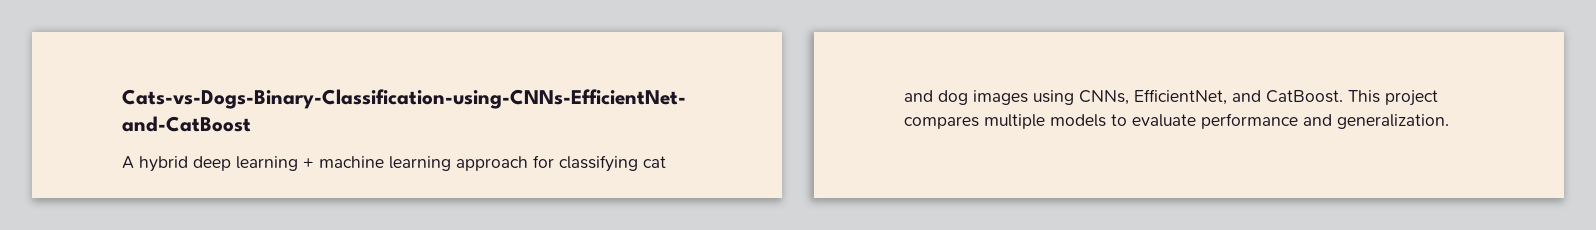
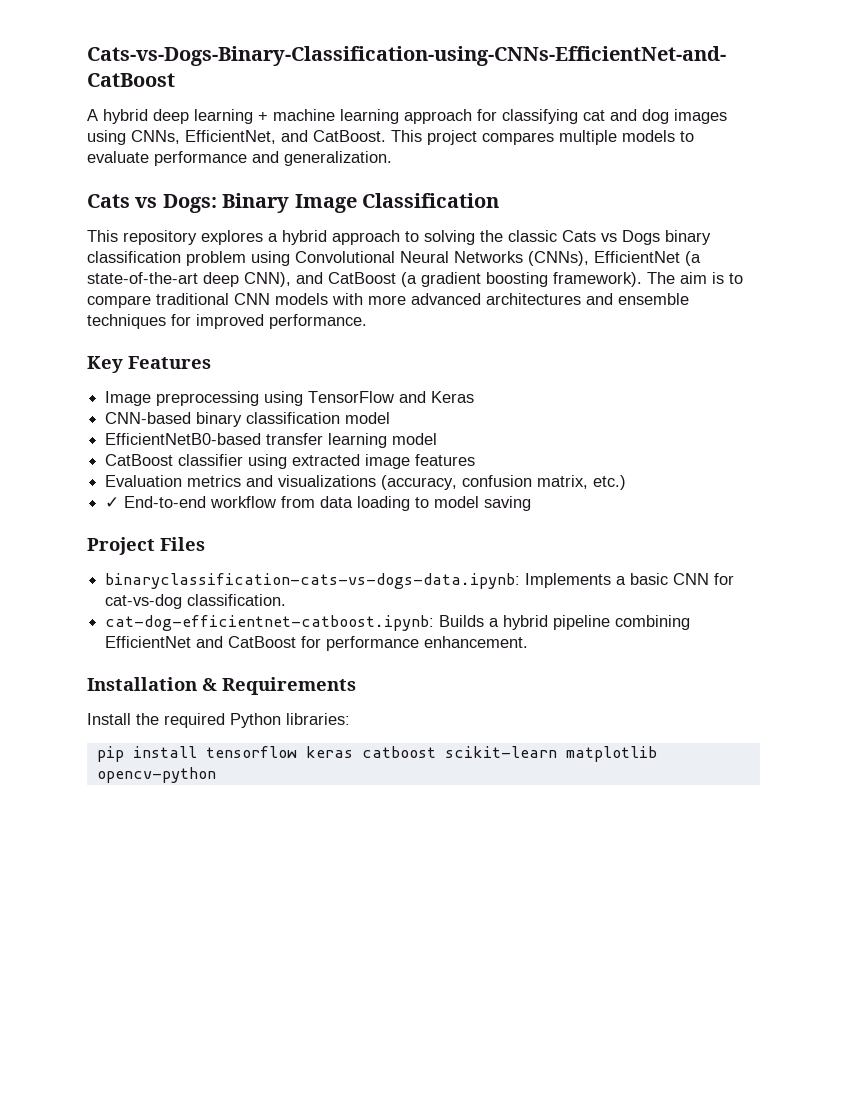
(1449, 121) none -> [87,193,499,213] [87,230,711,245] [87,251,701,266] [87,272,743,287] [87,293,689,308] [87,314,367,329] [87,356,211,373] [105,391,475,406] [105,412,391,427] [105,433,438,448] [105,454,476,469] [105,475,627,490] [105,496,532,511] [87,537,205,555] [105,573,735,589] [105,594,287,609] [105,615,691,631] [105,636,529,651] [87,677,356,695] [87,713,350,728] [96,746,657,762] [96,767,216,783] // Cats vs Dogs: Binary Image Classification // This repository explores a hybrid approach to solving the classic Cats vs Dogs binary classification problem using Convolutional Neural Networks (CNNs), EfficientNet (a state-of-the-art deep CNN), and CatBoost (a gradient boosting framework). The aim is to compare traditional CNN models with more advanced architectures and ensemble techniques for improved performance. // Key Features // Image preprocessing using TensorFlow and Keras // CNN-based binary classification model // EfficientNetB0-based transfer learning model // CatBoost classifier using extracted image features // Evaluation metrics and visualizations (accuracy, confusion matrix, etc.) // ✓ End-to-end workflow from data loading to model saving // Project Files // binaryclassification-cats-vs-dogs-data.ipynb: Implements a basic CNN for cat-vs-dog classification. // cat-dog-efficientnet-catboost.ipynb: Builds a hybrid pipeline combining EfficientNet and CatBoost for performance enhancement. // Installation & Requirements // Install the required Python libraries: // pip install tensorflow keras catboost scikit-learn matplotlib opencv-python

